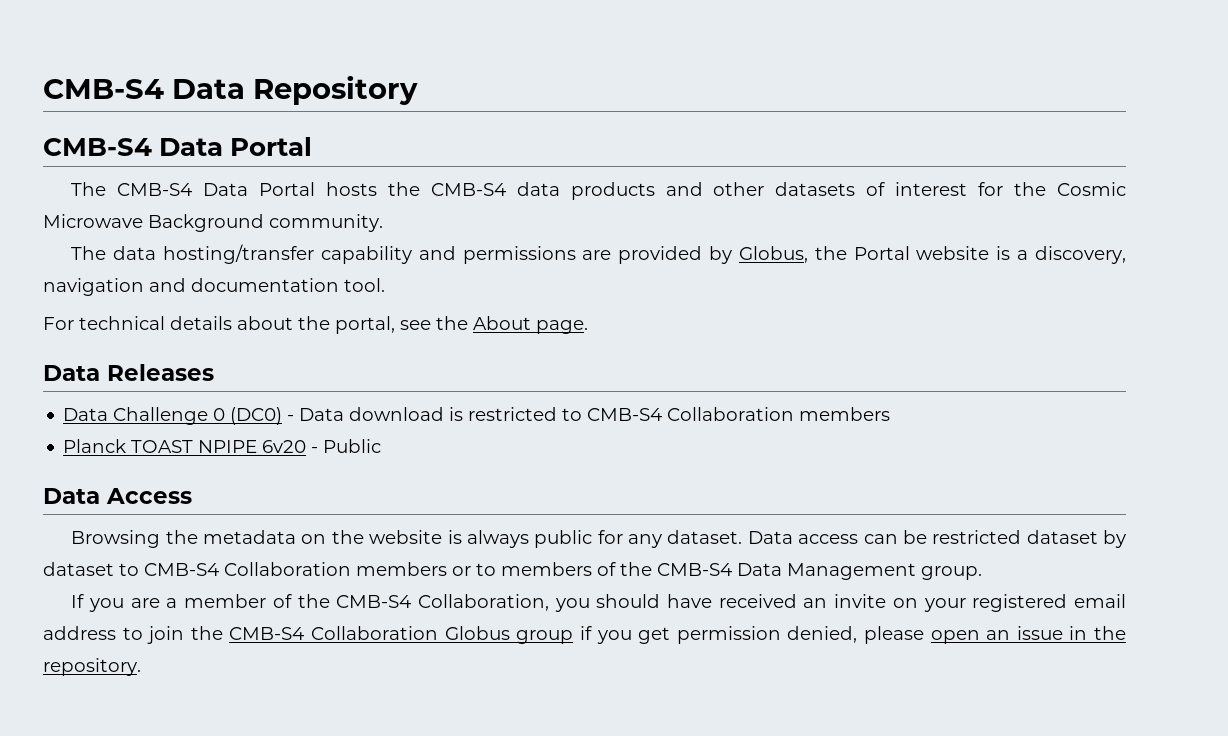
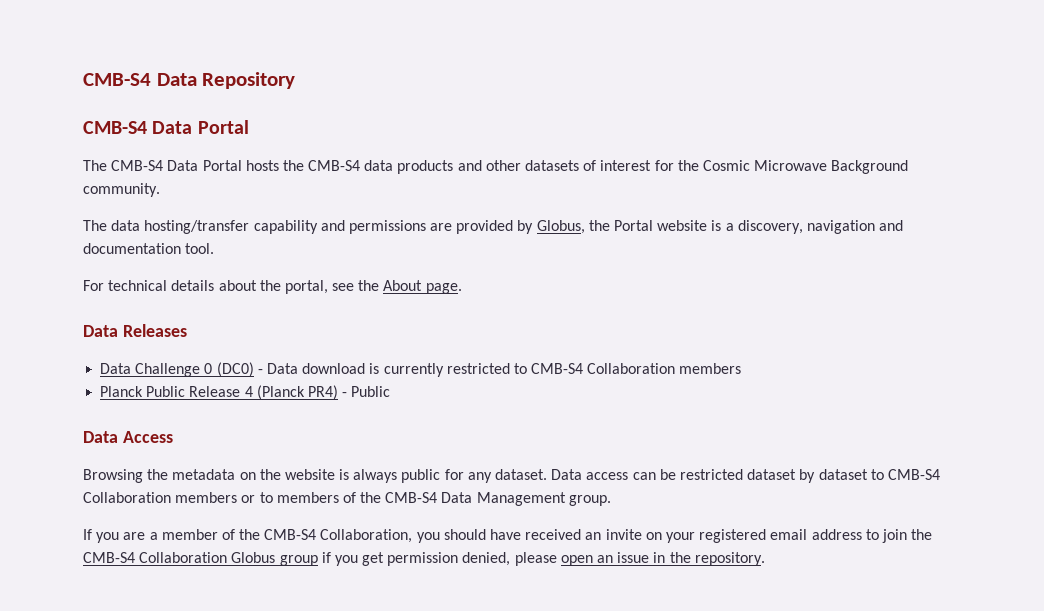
(464, 414) none -> [383,363,444,377] currently
[131,440,307,453] TOAST NPIPE 6v20 -> [146,385,338,400] Public Release 4 (Planck PR4)

